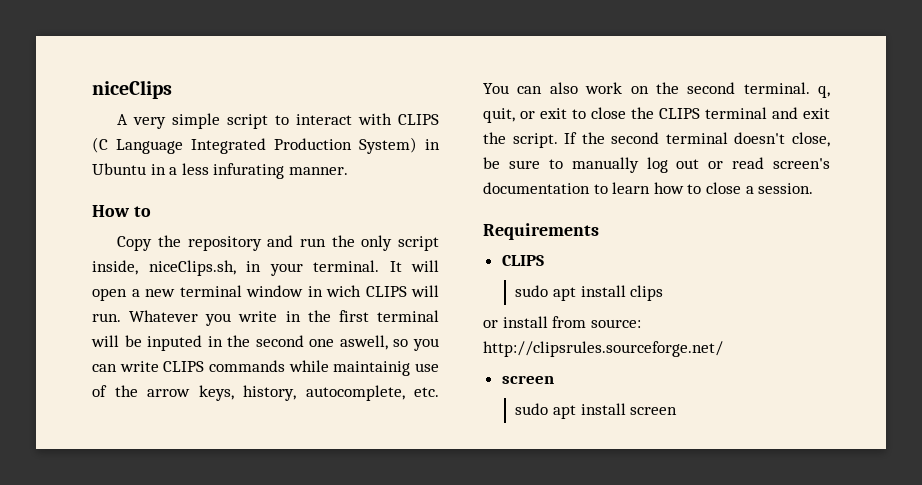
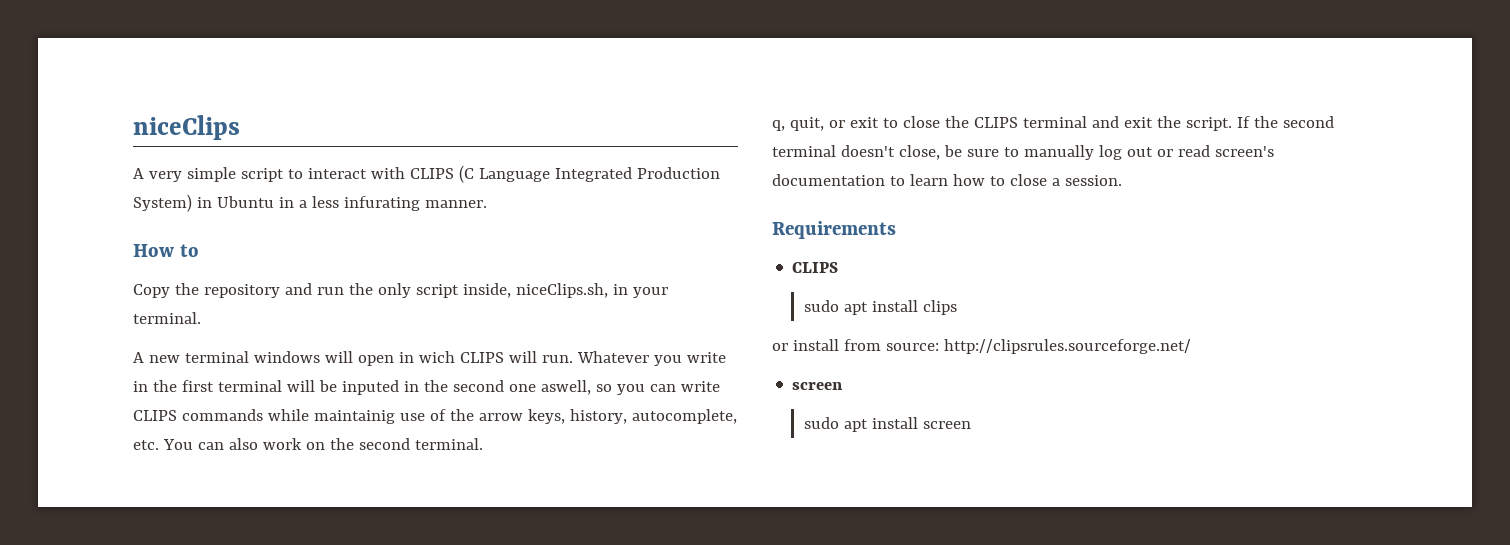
[389,260,439,272] [92,285,303,301] It will open a new terminal window -> [133,351,394,366] // A new terminal windows will open
(810, 88) none -> (483, 444) //

